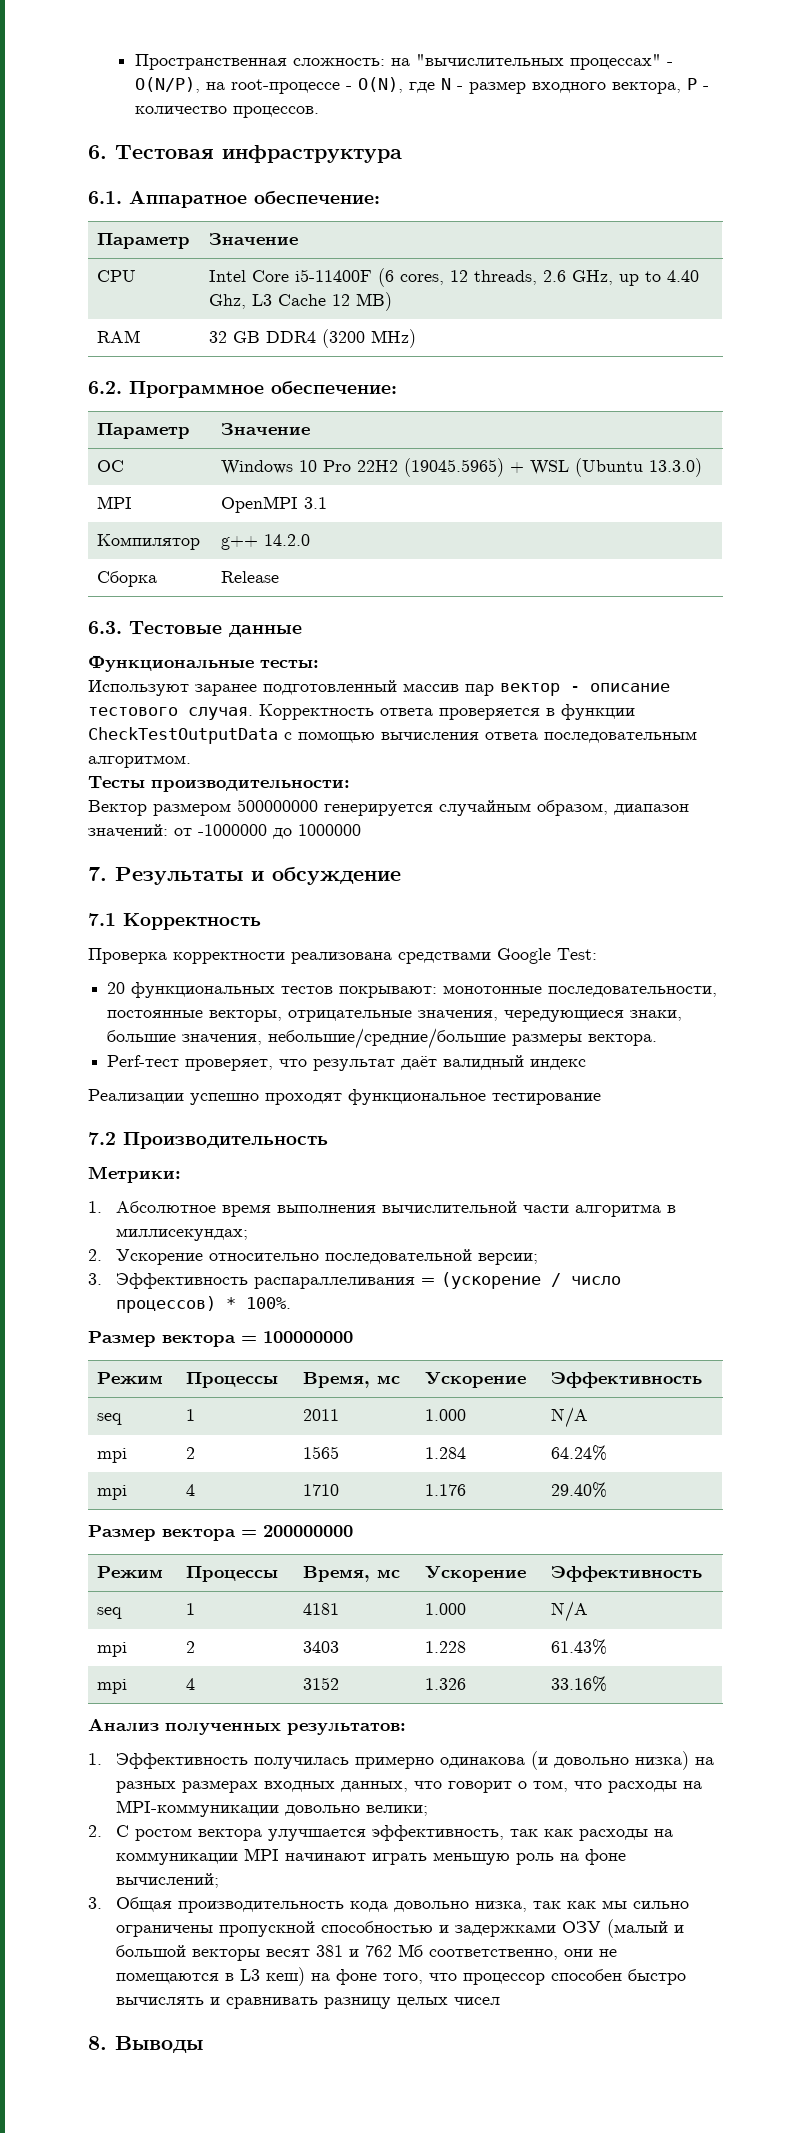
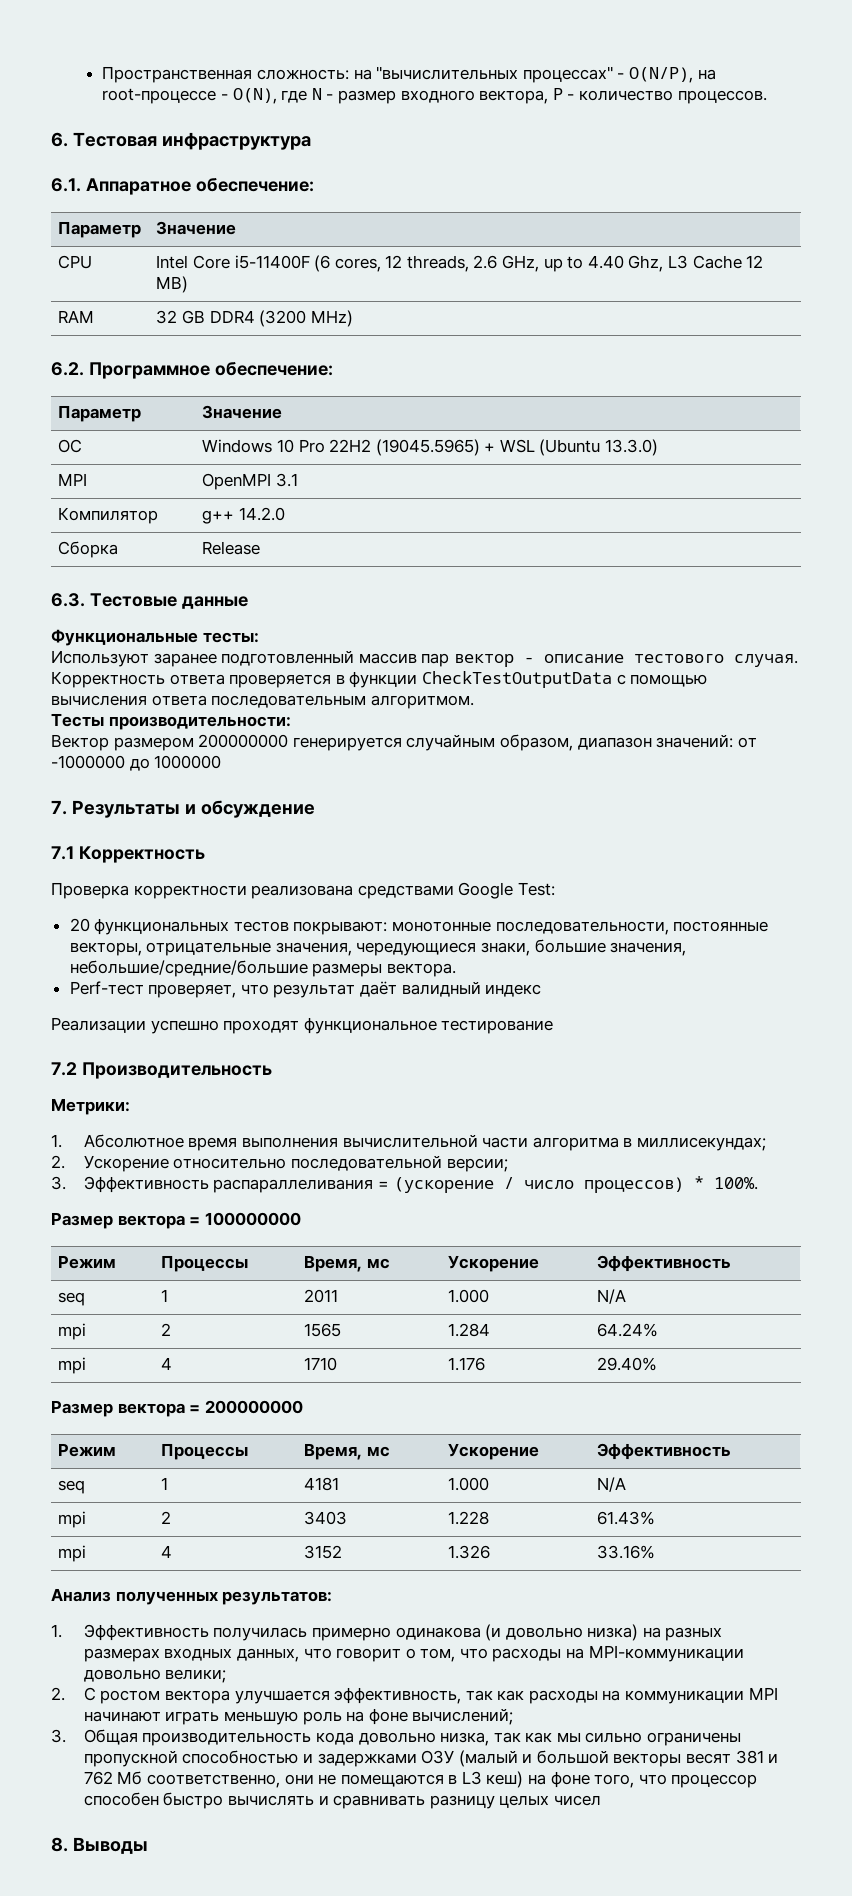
[237,799,318,812] 500000000 -> [198,734,289,748] 200000000

